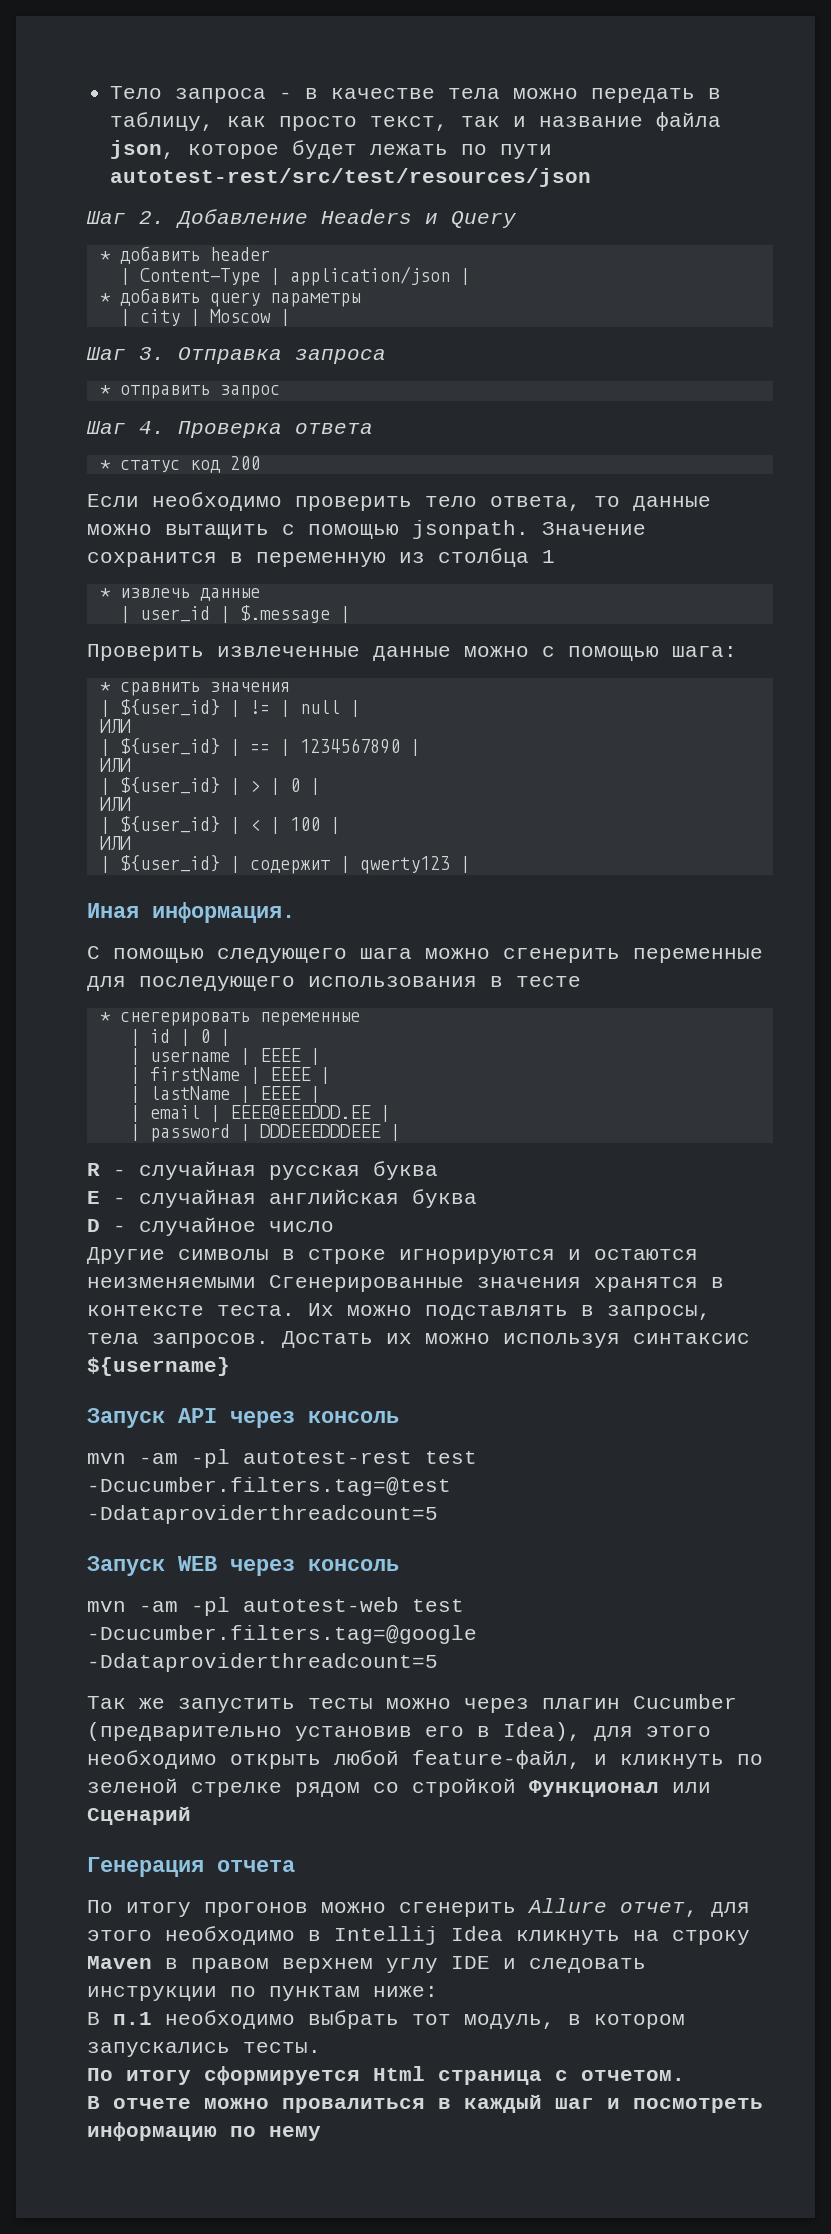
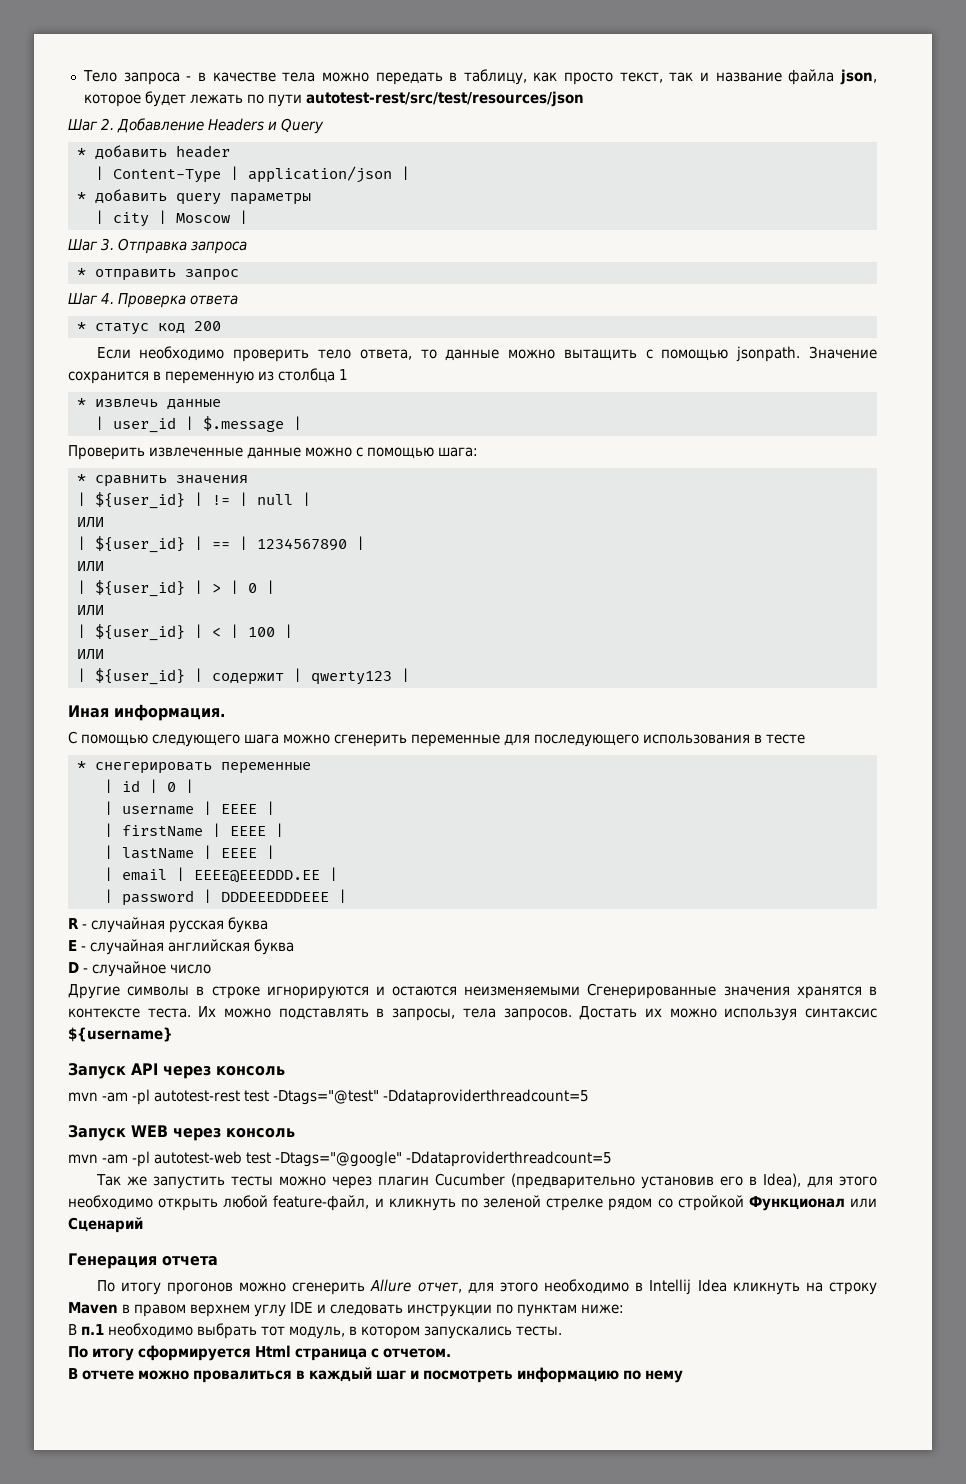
[87,1477,451,1496] -Dcucumber.filters.tag=@test -> [273,1090,379,1105] -Dtags="@test"
[87,1625,477,1644] -Dcucumber.filters.tag=@google -> [275,1151,402,1167] -Dtags="@google"

